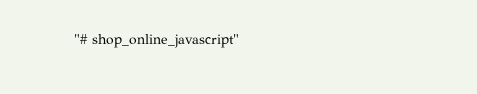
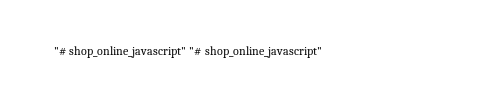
[74,34,239,48] "# shop_online_javascript" -> [54,46,322,58] "# shop_online_javascript" "# shop_online_javascript"

